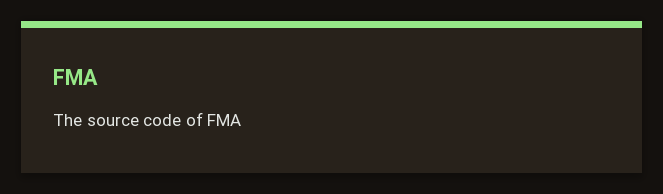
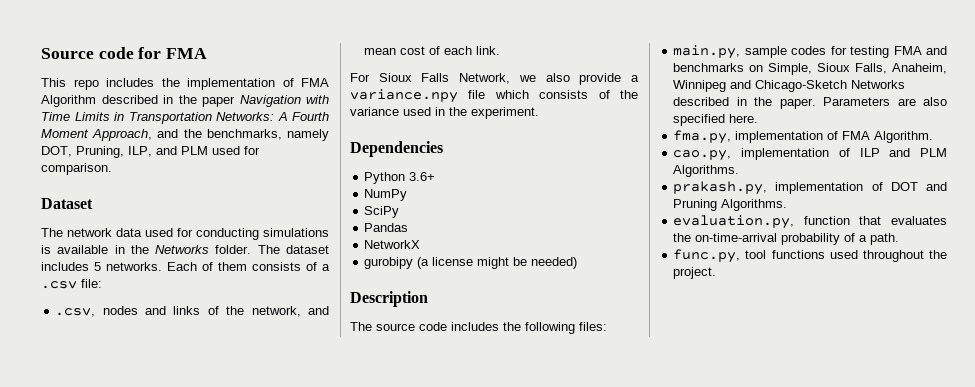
[53,69,98,85] [53,112,242,126] FMA // The source code of FMA -> [41,47,208,59] [41,78,329,90] [41,95,329,107] [41,112,329,124] [41,129,329,141] [41,146,260,158] [41,163,112,175] [41,198,93,209] [41,228,329,240] [41,245,329,254] [41,262,330,271] [41,279,102,289] [55,306,329,317] [364,46,501,55] [350,73,639,85] [350,89,638,103] [350,107,539,119] [350,141,443,157] [364,172,436,184] [364,189,408,201] [364,206,400,218] [364,223,409,232] [364,240,421,249] [364,257,578,269] [350,291,428,307] [350,322,607,334] [673,45,947,59] [673,63,947,75] [673,80,906,92] [673,97,947,109] [673,114,759,126] [673,130,934,144] [673,148,947,161] [673,165,740,177] [673,181,947,195] [673,199,788,211] [673,215,947,229] [673,233,900,245] [673,249,947,263] [673,267,717,279] Source code for FMA // This repo includes the implementation of FMA Algorithm described in the paper Navigation with Time Limits in Transportation Networks: A Fourth Moment Approach, and the benchmarks, namely DOT, Pruning, ILP, and PLM used for comparison. // Dataset // The network data used for conducting simulations is available in the Networks folder. The dataset includes 5 networks. Each of them consists of a .csv file: // .csv, nodes and links of the network, and mean cost of each link. // For Sioux Falls Network, we also provide a variance.npy file which consists of the variance used in the experiment. // Dependencies // Python 3.6+ // NumPy // SciPy // Pandas // NetworkX // gurobipy (a license might be needed) // Description // The source code includes the following files: // main.py, sample codes for testing FMA and benchmarks on Simple, Sioux Falls, Anaheim, Winnipeg and Chicago-Sketch Networks described in the paper. Parameters are also specified here. // fma.py, implementation of FMA Algorithm. // cao.py, implementation of ILP and PLM Algorithms. // prakash.py, implementation of DOT and Pruning Algorithms. // evaluation.py, function that evaluates the on-time-arrival probability of a path. // func.py, tool functions used throughout the project.

